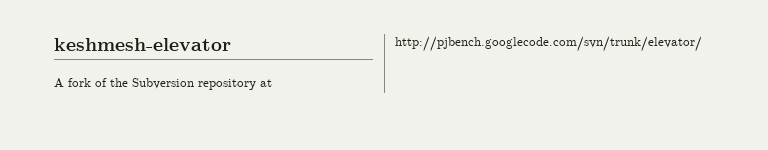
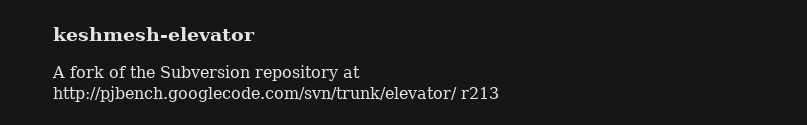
(702, 44) none -> [461,87,499,99] r213

